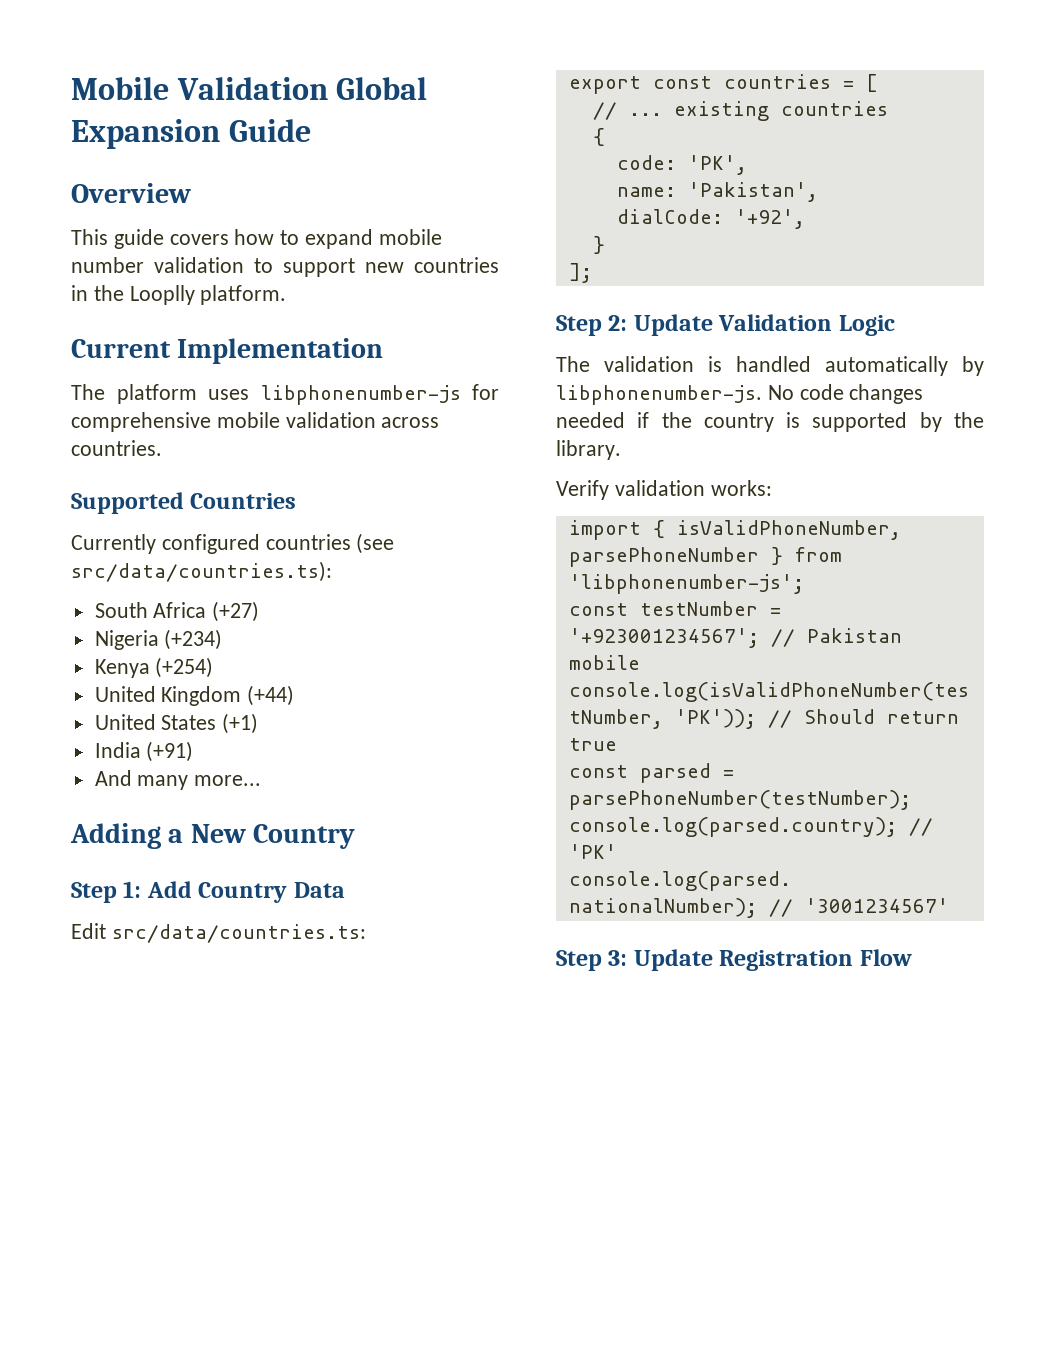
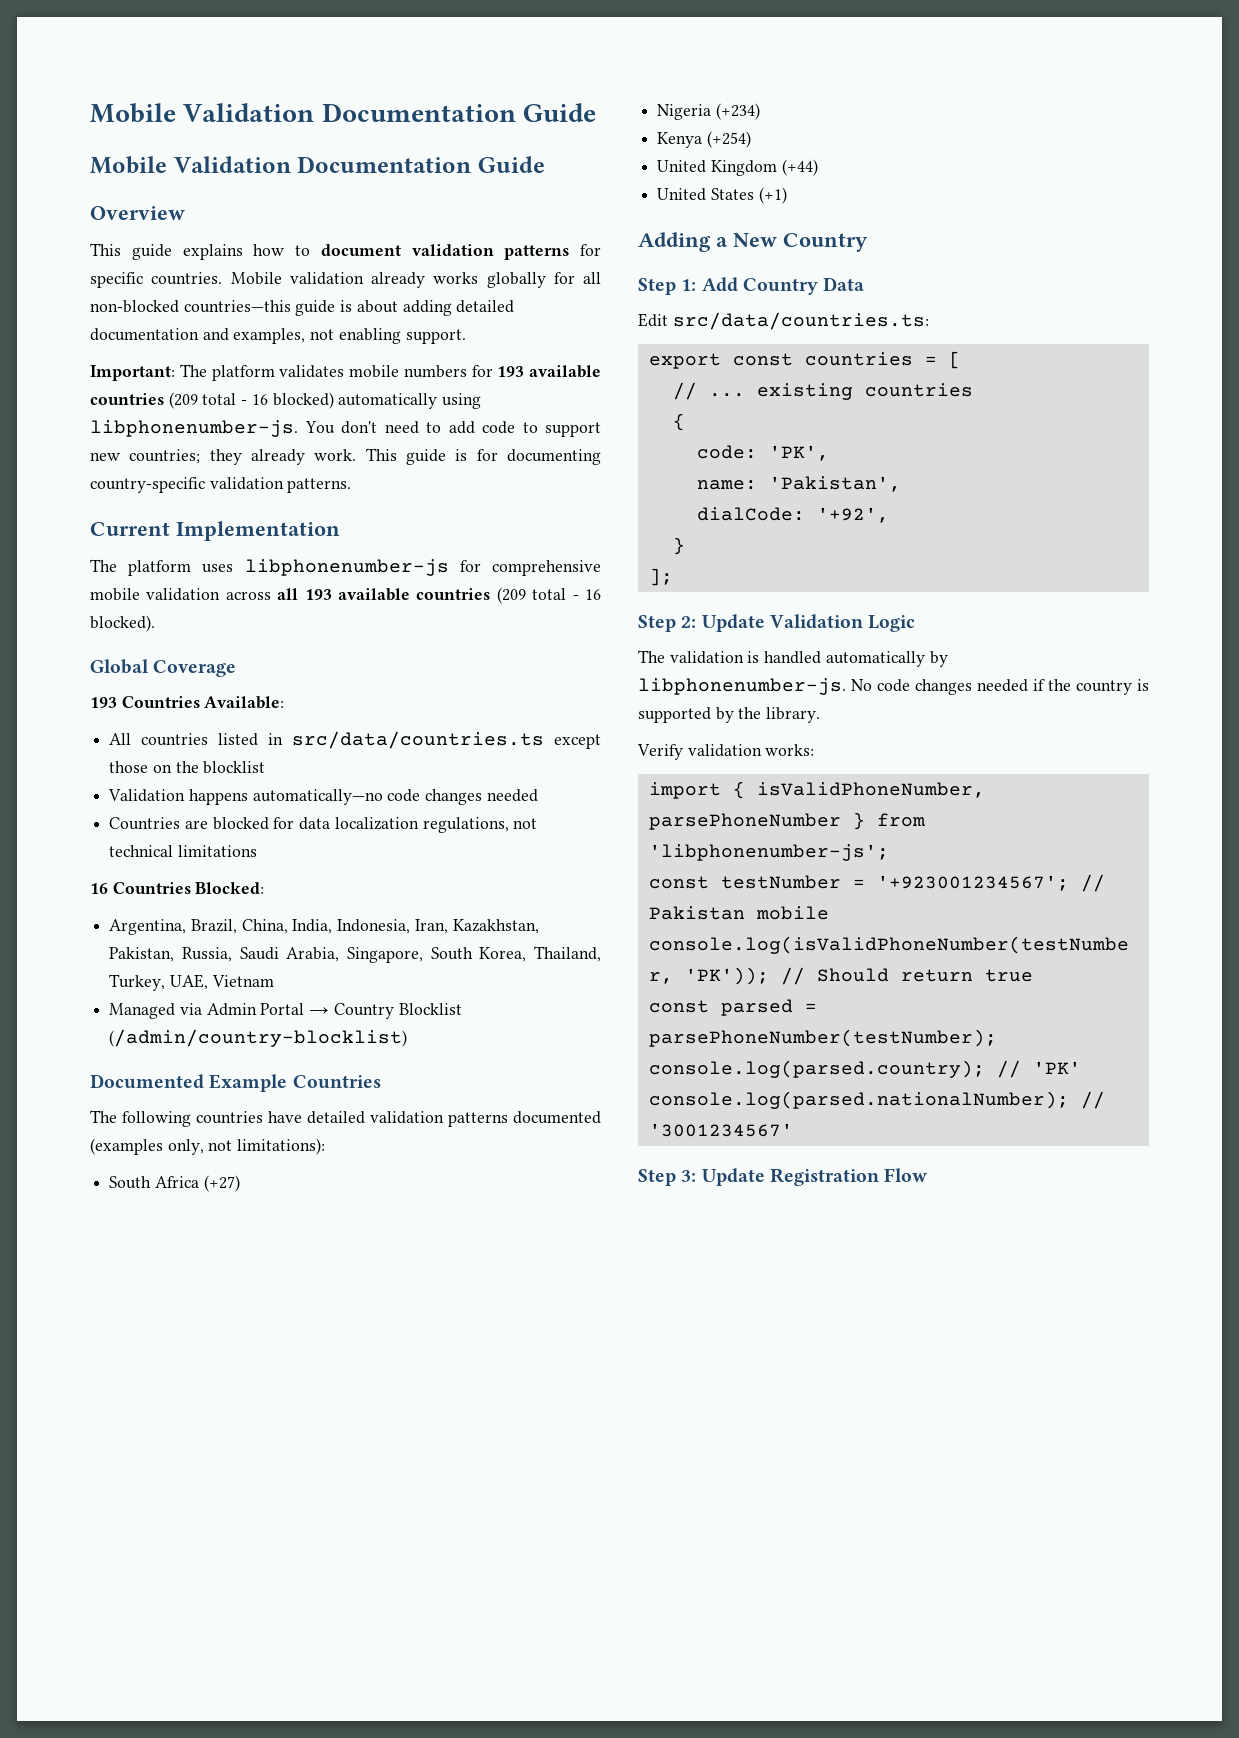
[71,77,428,100] [71,119,220,149] Mobile Validation Global Expansion -> [90,103,597,123] [90,156,472,174] Mobile Validation Documentation Guide // Mobile Validation Documentation
[169,234,229,245] covers -> [182,244,243,260] explains
[305,229,442,249] [71,257,499,277] [71,285,287,305] expand mobile number validation to support new countries in the Looplly platform. -> [320,244,601,260] [90,272,601,288] [90,300,515,316] [90,328,466,344] [90,364,601,381] [90,392,482,409] [90,420,601,437] [90,448,601,465] [90,477,352,493] document validation patterns for specific countries. Mobile validation already works globally for all non-blocked countries—this guide is about adding detailed documentation and examples, not enabling support. // Important: The platform validates mobile numbers for 193 available countries (209 total - 16 blocked) automatically using libphonenumber-js. You don't need to add code to support new countries; they already work. This guide is for documenting country-specific validation patterns.
[71,440,162,456] [71,492,297,514] [71,533,395,554] [71,561,332,582] countries. // Supported Countries // Currently configured countries (see src/data/countries.ts): -> [277,587,601,604] [90,615,155,632] [90,659,237,677] [90,696,285,709] [109,731,601,749] [109,761,266,774] [108,789,538,805] [109,817,538,833] [109,845,257,857] [90,882,265,894] [109,919,539,935] [109,946,602,963] [109,974,274,991] [109,1003,462,1019] [109,1029,408,1047] [90,1074,381,1092] [90,1110,601,1127] [90,1138,326,1155] all 193 available countries (209 total - 16 blocked). // Global Coverage // 193 Countries Available: // All countries listed in src/data/countries.ts except those on the blocklist // Validation happens automatically—no code changes needed // Countries are blocked for data localization regulations, not technical limitations // 16 Countries Blocked: // Argentina, Brazil, China, India, Indonesia, Iran, Kazakhstan, Pakistan, Russia, Saudi Arabia, Singapore, South Korea, Thailand, Turkey, UAE, Vietnam // Managed via Admin Portal → Country Blocklist (/admin/country-blocklist) // Documented Example Countries // The following countries have detailed validation patterns documented (examples only, not limitations):
[94,741,194,762] [94,770,262,790] // India (+91) // And many more... -> (787, 195) none

